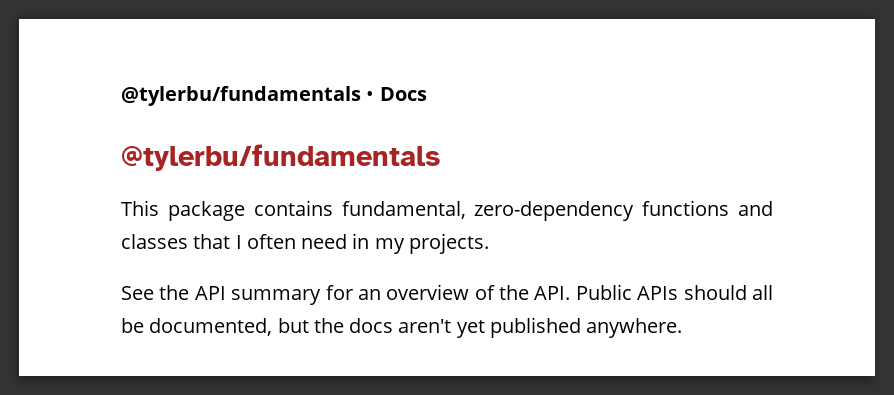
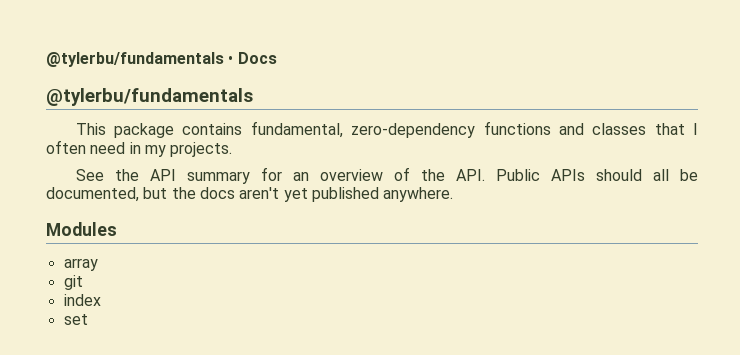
(683, 328) none -> [46,222,117,236] [63,258,98,271] [63,275,83,290] [63,294,101,306] [63,314,88,325] // Modules // array // git // index // set

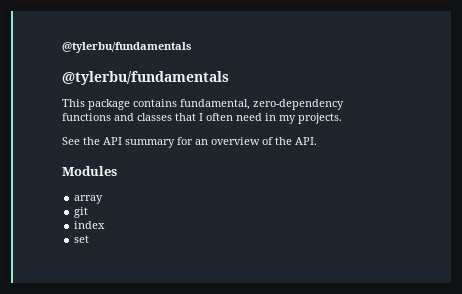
[46,52,277,67] @tylerbu/fundamentals • Docs -> [62,42,191,53] @tylerbu/fundamentals
[495,169,699,181] [46,187,454,202] Public APIs should all be documented, but the docs aren't yet published anywhere. -> (317, 141) none

